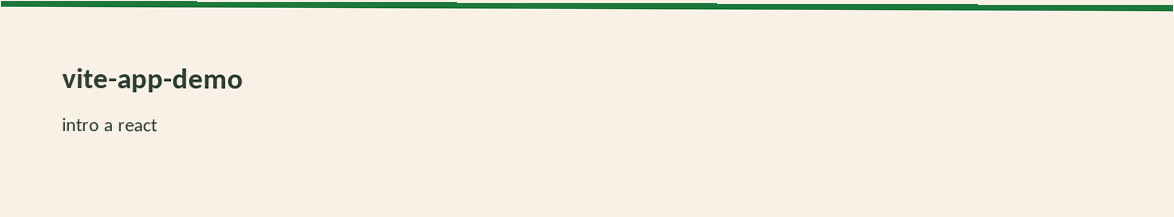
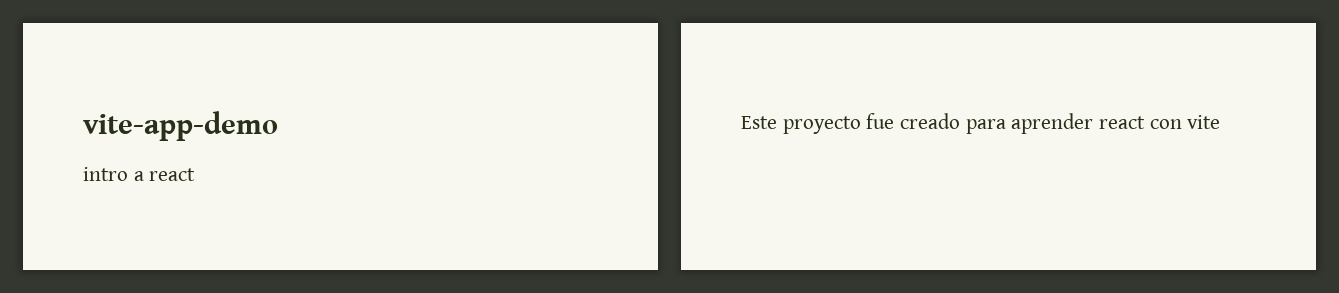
(158, 125) none -> [741,113,1221,134] // Este proyecto fue creado para aprender react con vite

